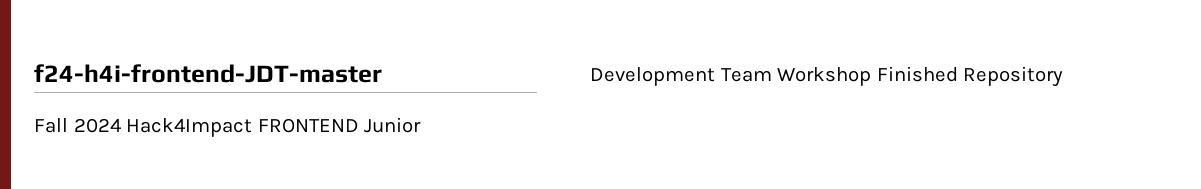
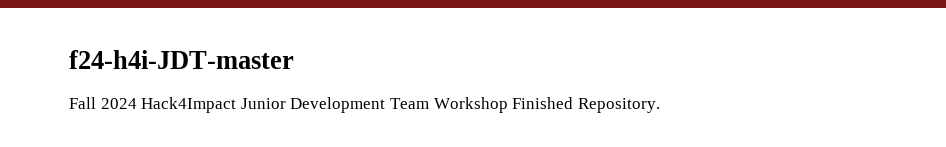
[34,64,382,83] f24-h4i-frontend-JDT-master -> [69,50,294,69] f24-h4i-JDT-master
[257,118,359,133] FRONTEND -> (237, 105) none
[963,66,1064,87] Repository -> [577,98,660,113] Repository.

